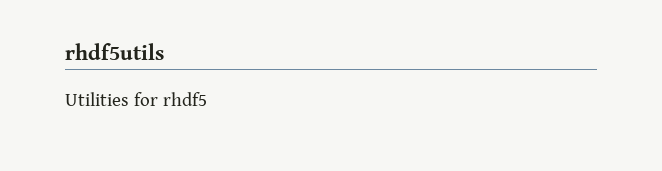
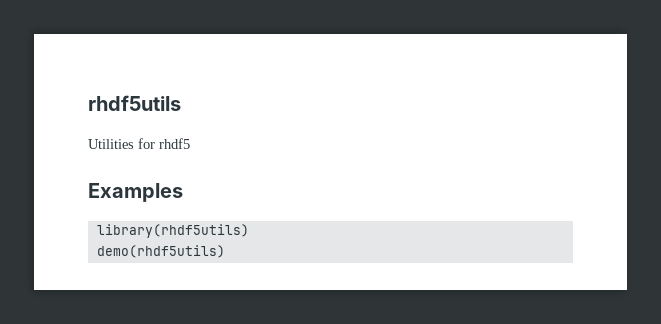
(207, 99) none -> [88,183,183,202] [96,224,249,238] [96,245,225,258] // Examples // library(rhdf5utils) // demo(rhdf5utils)

